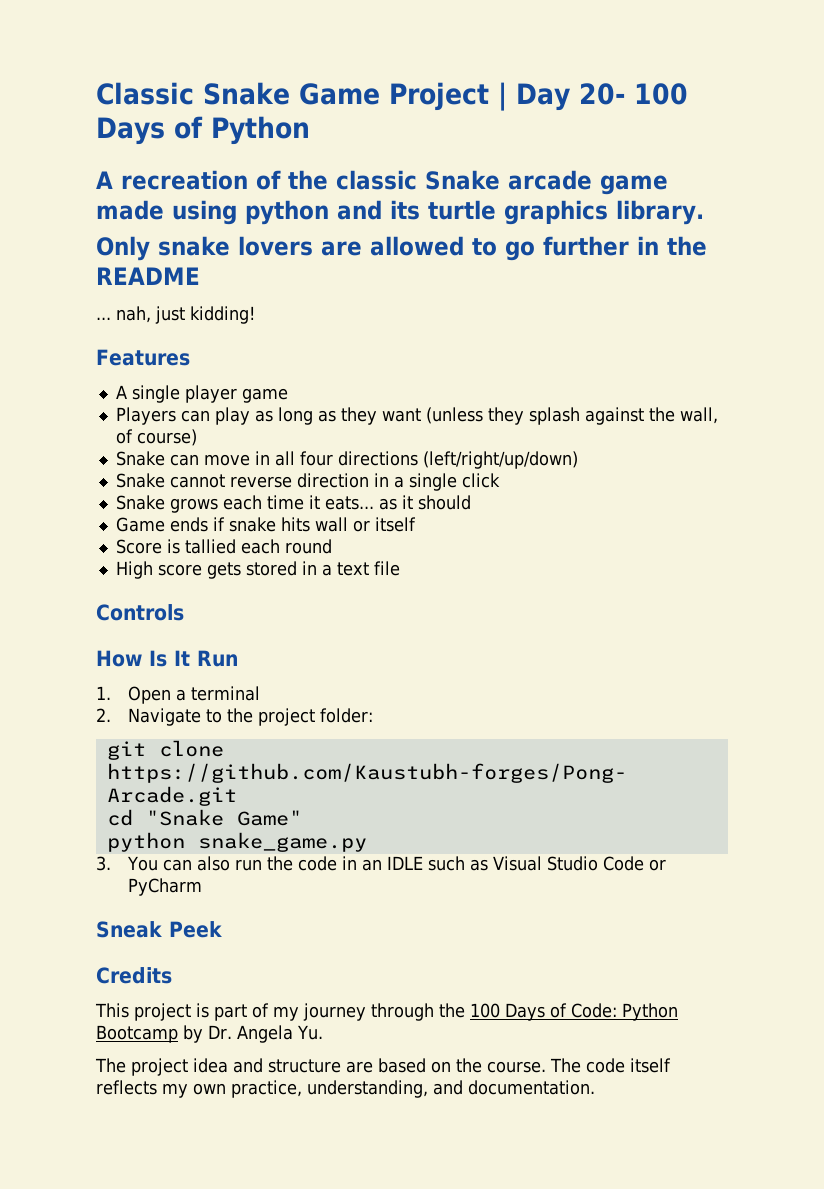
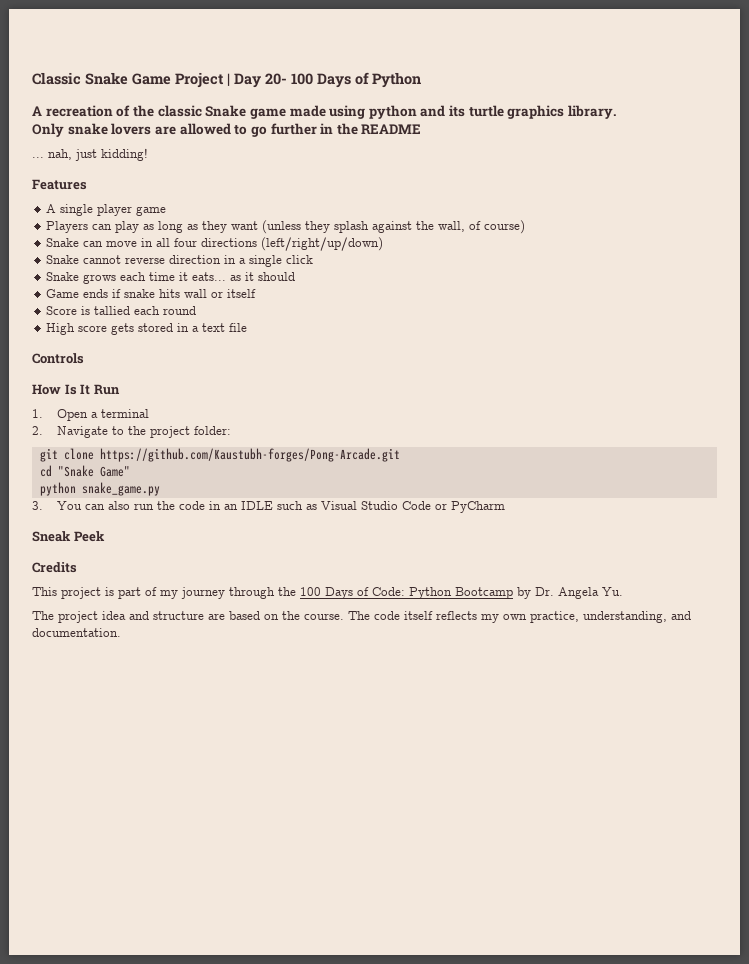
[507,170,592,190] arcade -> (247, 111) none

